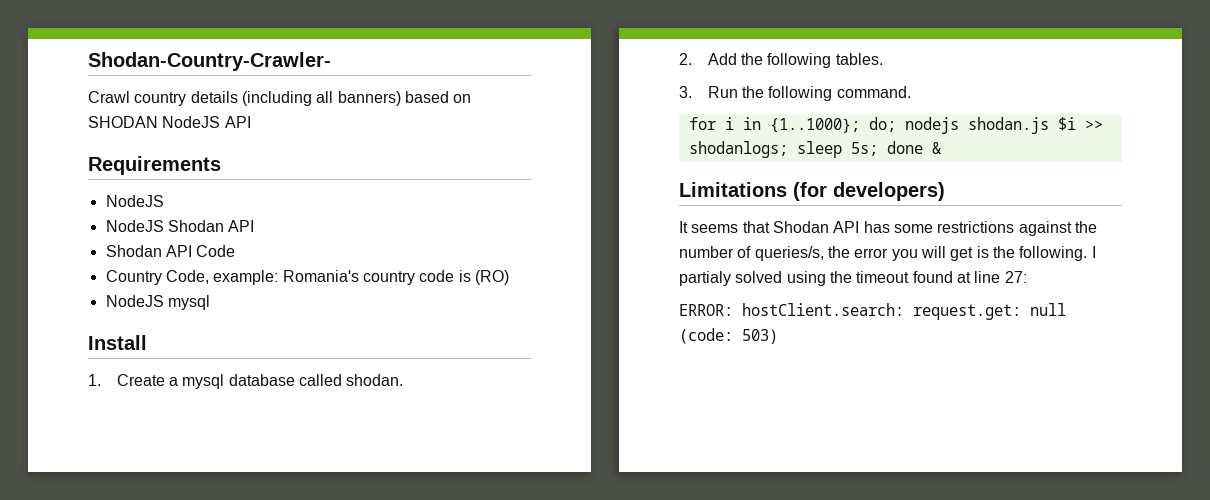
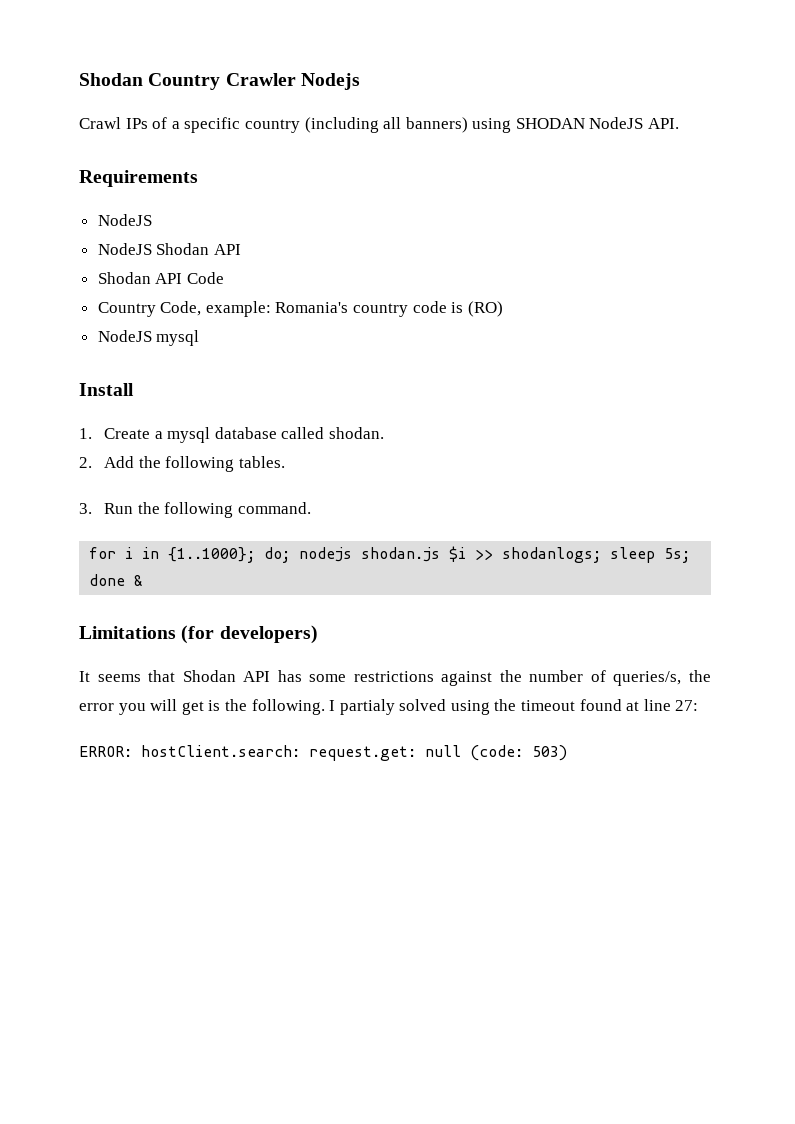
[88,52,331,71] [88,91,238,106] Shodan-Country-Crawler- // Crawl country details -> [79,73,360,90] [79,117,300,133] Shodan Country Crawler Nodejs // Crawl IPs of a specific country
[404,91,472,103] based on -> [472,118,512,133] using
[224,116,251,128] API -> [648,118,680,129] API.

